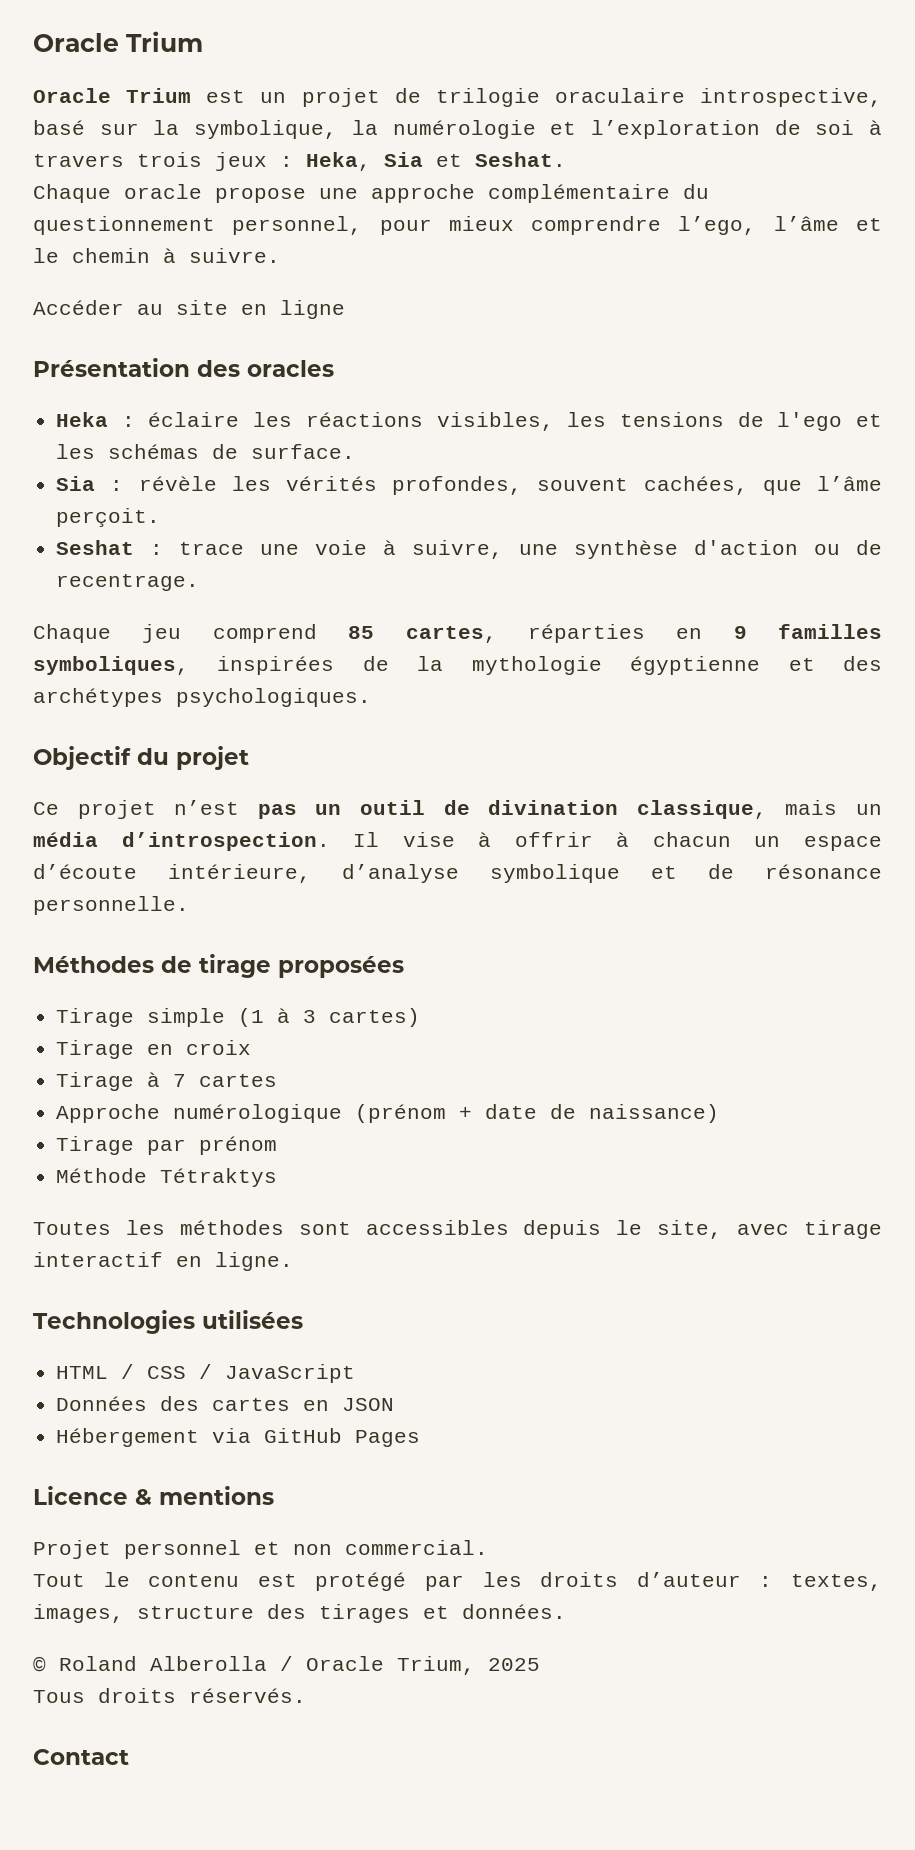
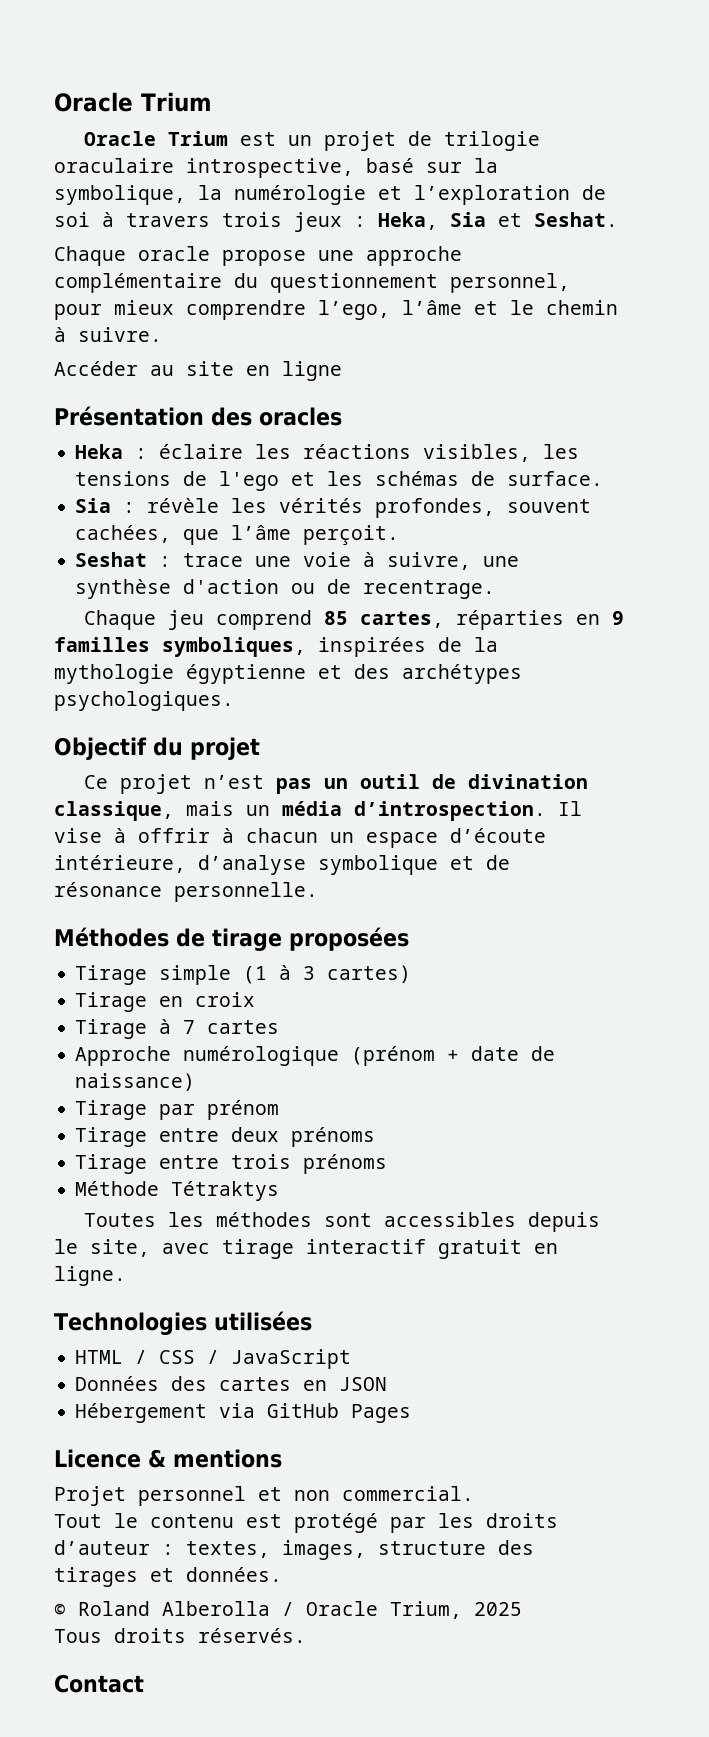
(278, 1145) none -> [75,1127,376,1147] [75,1154,388,1174] // Tirage entre deux prénoms // Tirage entre trois prénoms
(163, 1259) none -> [438,1239,522,1259] gratuit

